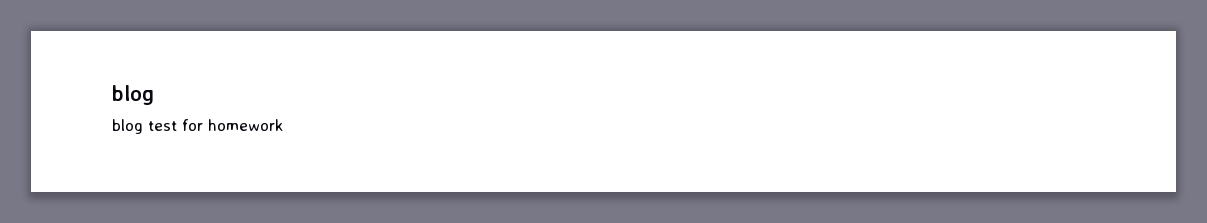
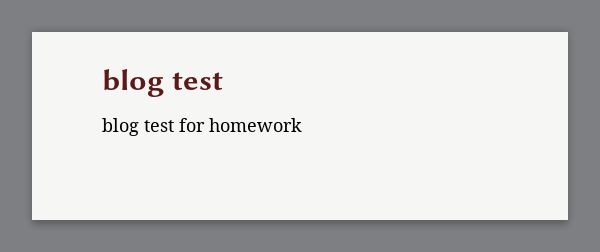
[112,85,154,105] blog -> [102,69,224,97] blog test

